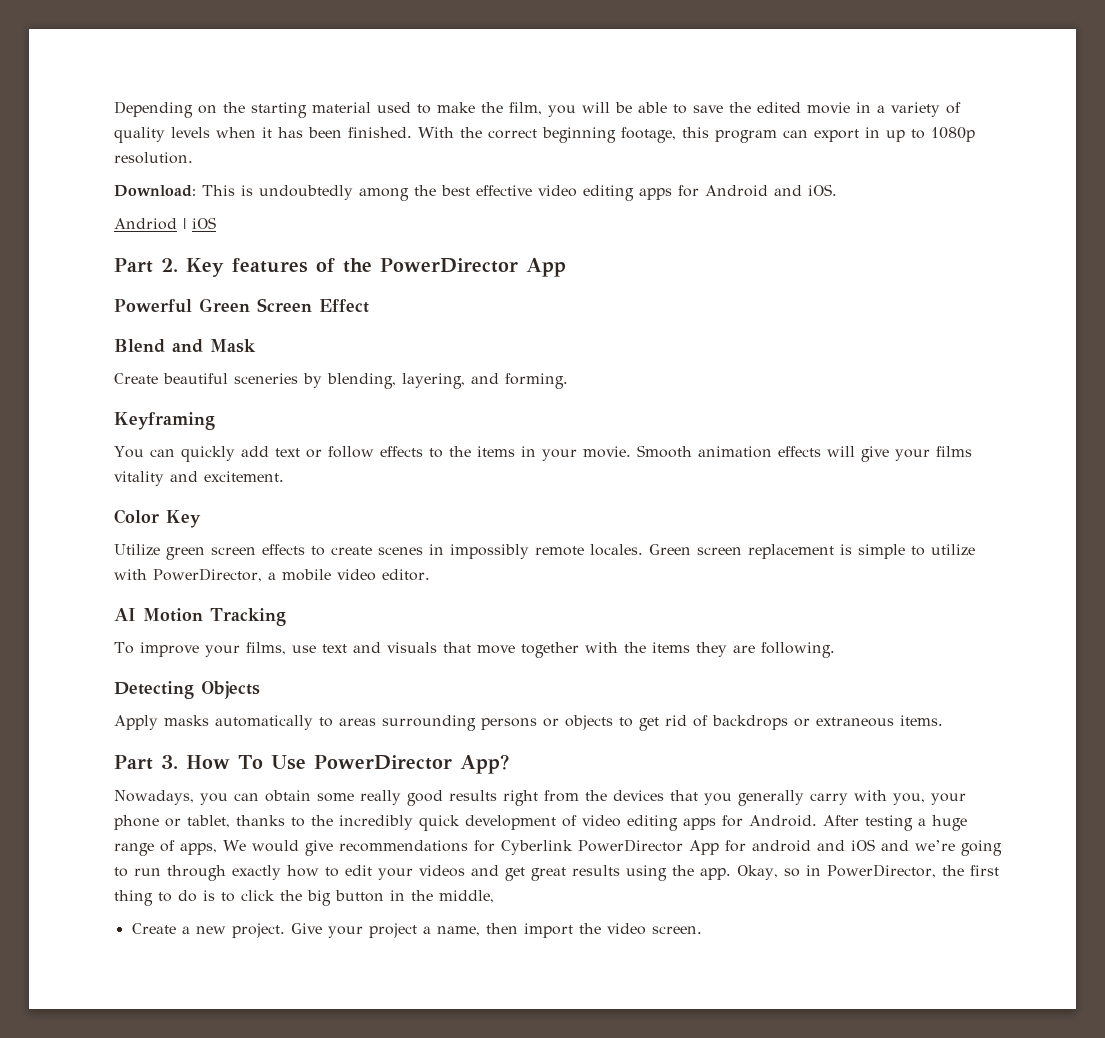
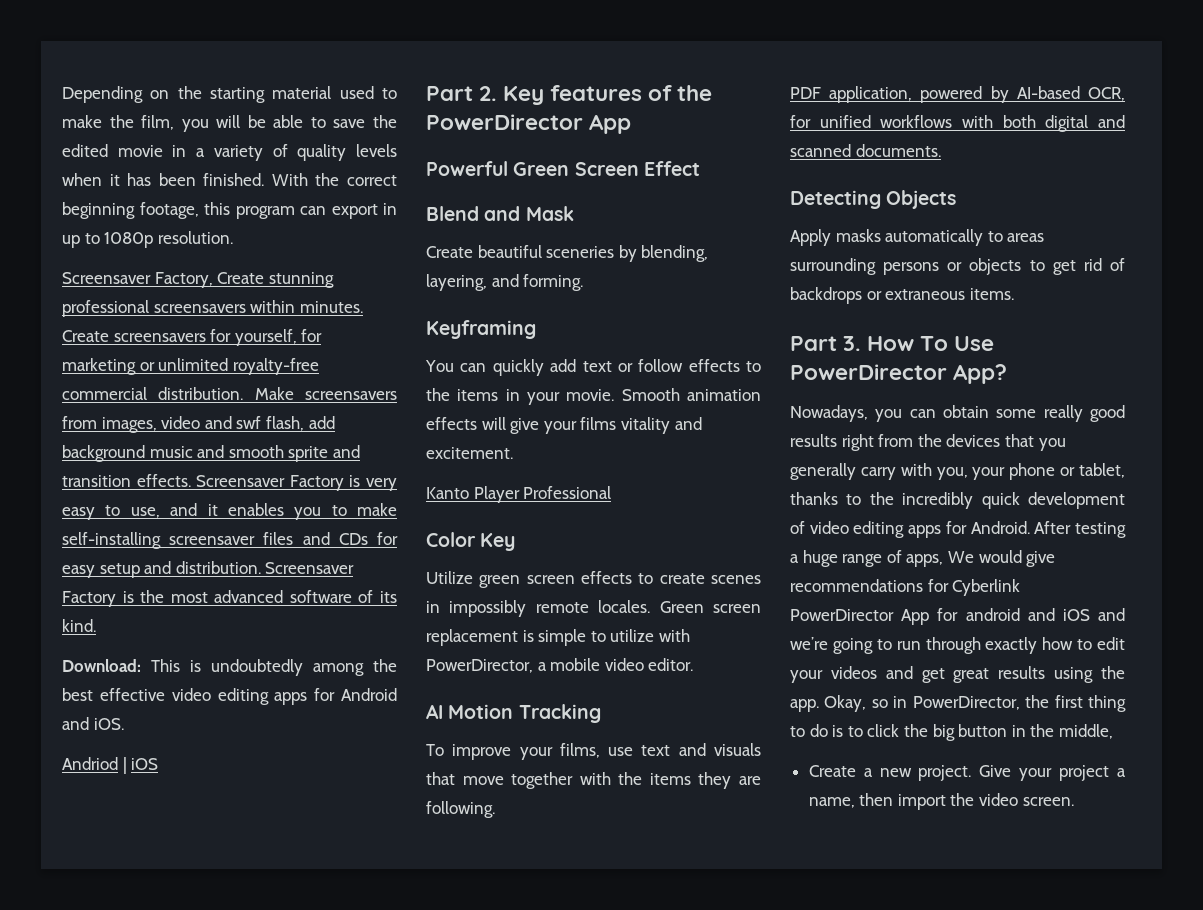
(193, 158) none -> [62,272,334,288] [62,300,363,317] [62,329,323,346] [62,358,319,375] [62,387,397,400] [62,416,335,433] [62,445,360,462] [62,474,397,491] [62,503,397,520] [62,532,398,549] [62,561,355,578] [62,590,398,607] [62,619,96,632] // Screensaver Factory, Create stunning professional screensavers within minutes. Create screensavers for yourself, for marketing or unlimited royalty-free commercial distribution. Make screensavers from images, video and swf flash, add background music and smooth sprite and transition effects. Screensaver Factory is very easy to use, and it enables you to make self-installing screensaver files and CDs for easy setup and distribution. Screensaver Factory is the most advanced software of its kind.
(284, 476) none -> [426,486,612,503] // Kanto Player Professional
(835, 650) none -> [790,86,1125,103] [790,115,1125,132] [790,144,941,157] // PDF application, powered by AI-based OCR, for unified workflows with both digital and scanned documents.

